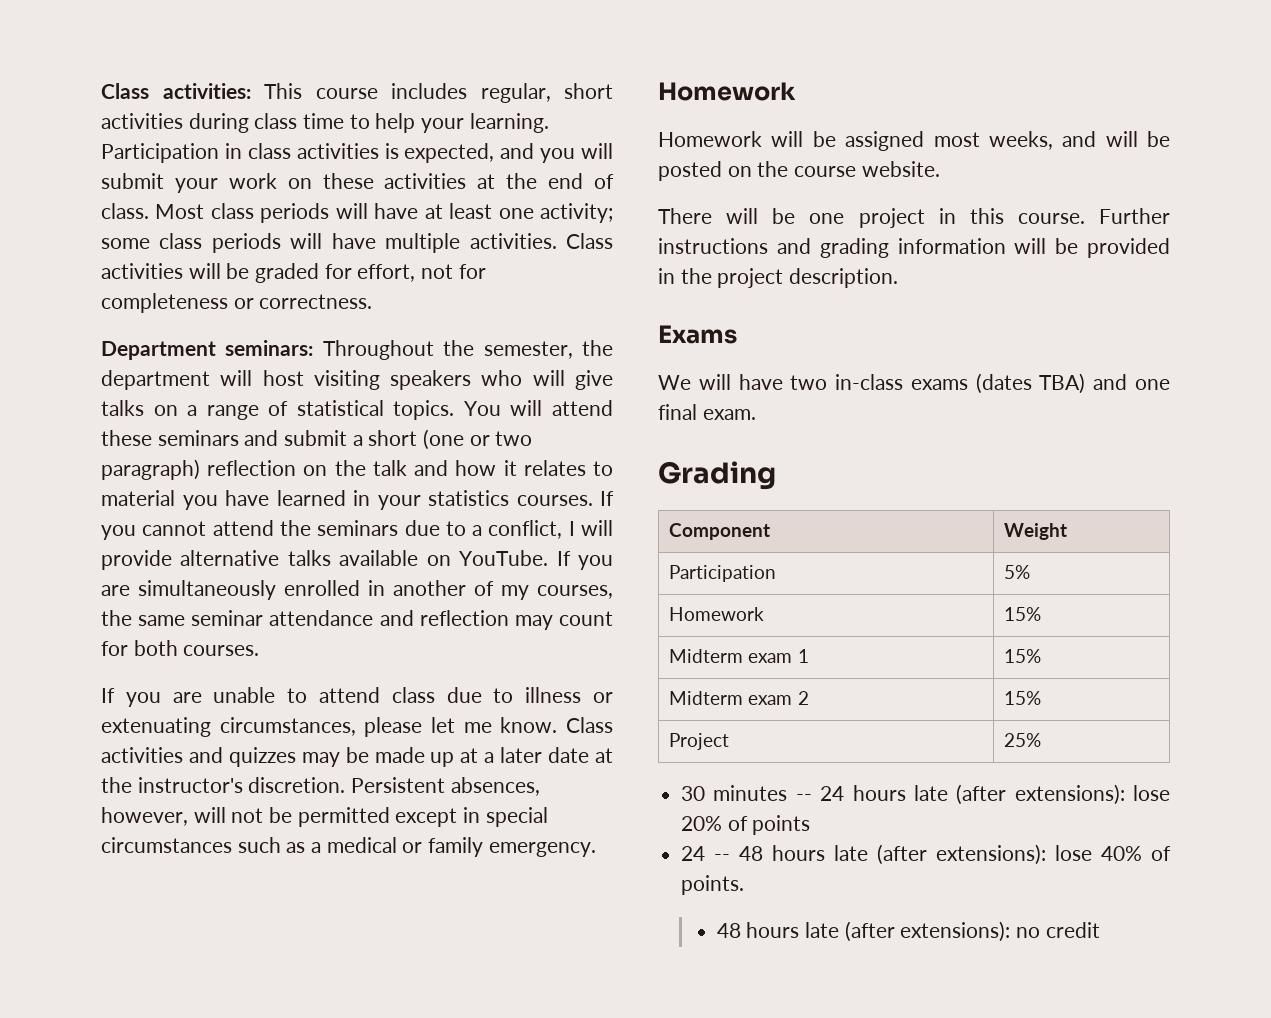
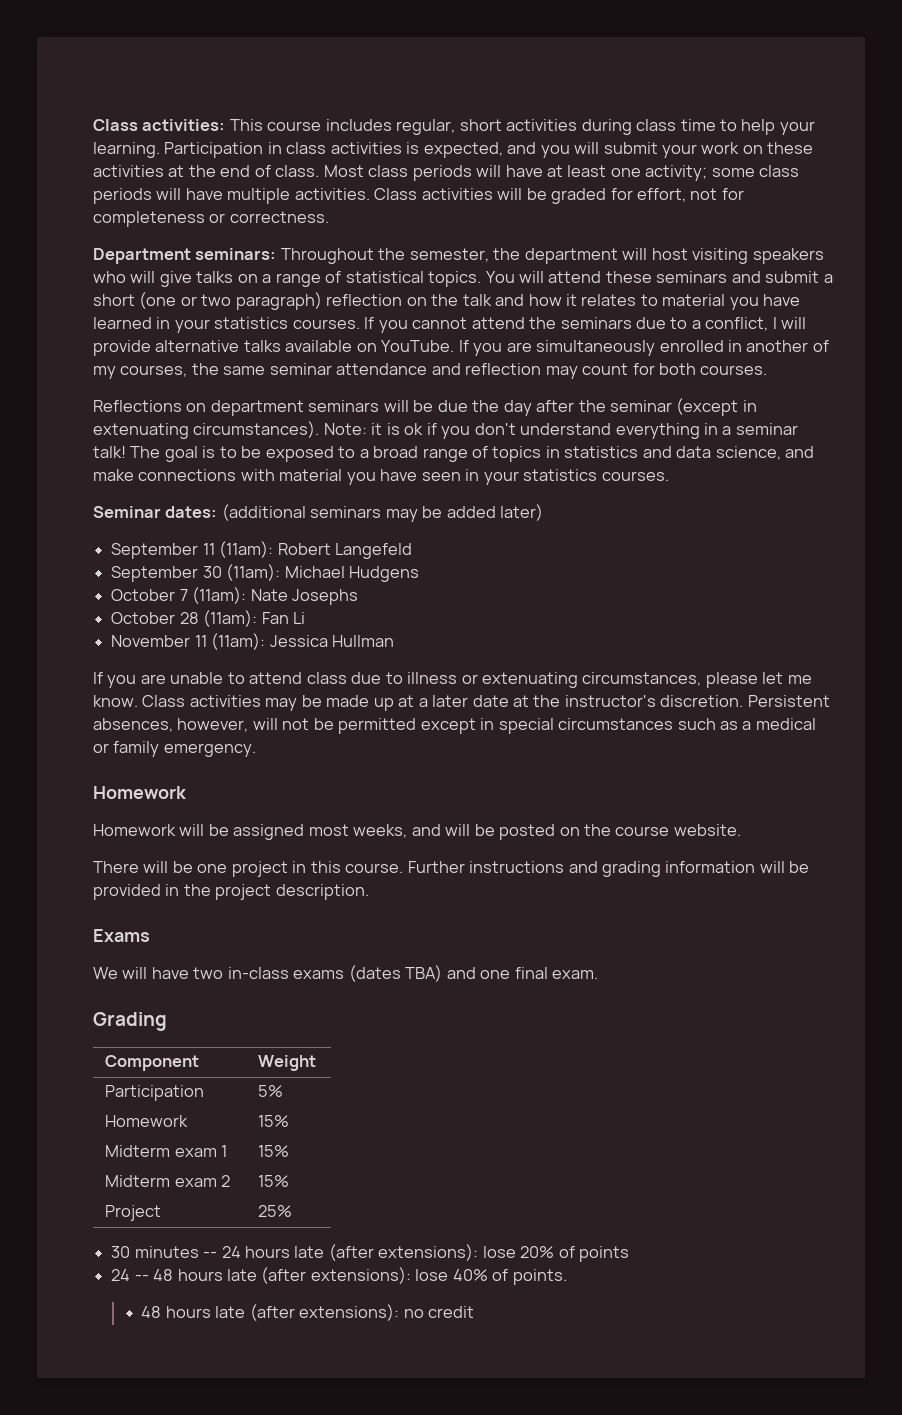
(260, 650) none -> [93,398,757,416] [93,421,798,439] [93,446,815,462] [93,469,669,485] [93,504,544,522] [111,541,412,559] [111,564,419,582] [111,587,358,605] [111,610,305,627] [111,633,394,650] // Reflections on department seminars will be due the day after the seminar (except in extenuating circumstances). Note: it is ok if you don't understand everything in a seminar talk! The goal is to be exposed to a broad range of topics in statistics and data science, and make connections with material you have seen in your statistics courses. // Seminar dates: (additional seminars may be added later) // September 11 (11am): Robert Langefeld // September 30 (11am): Michael Hudgens // October 7 (11am): Nate Josephs // October 28 (11am): Fan Li // November 11 (11am): Jessica Hullman
[188,747,296,767] and quizzes -> (261, 701) none

